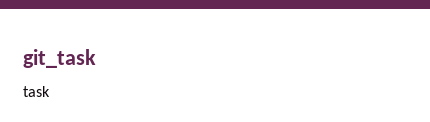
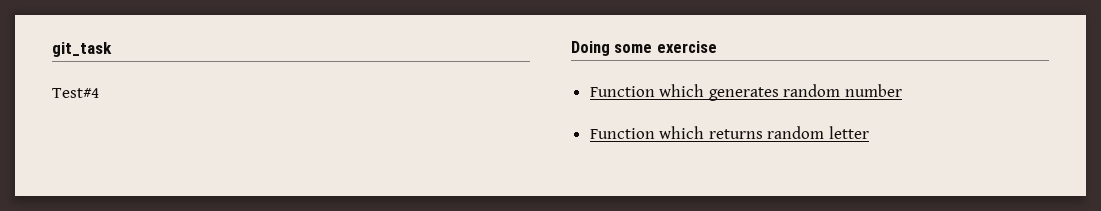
[23,86,50,97] task -> [52,88,99,98] [571,41,717,56] [589,84,903,101] [589,126,870,139] Test#4 // Doing some exercise // Function which generates random number // Function which returns random letter

